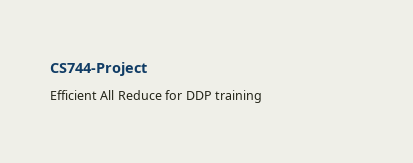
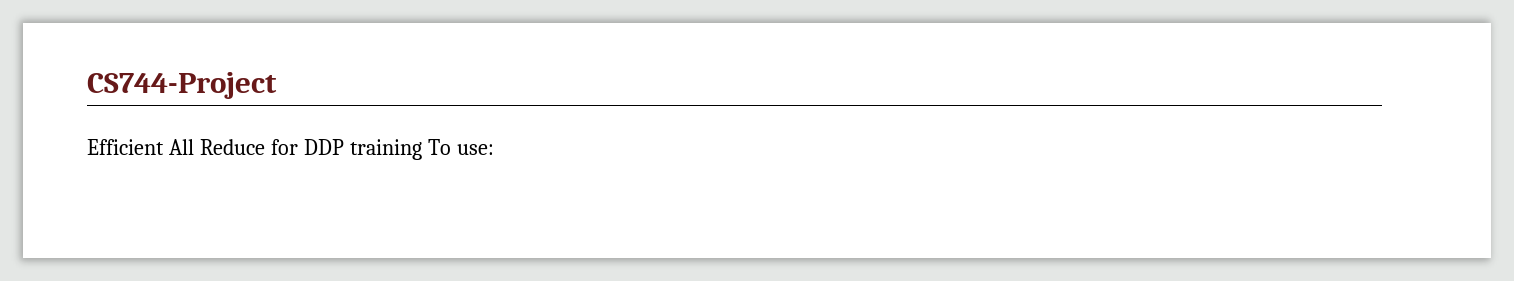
(262, 96) none -> [427,139,494,155] To use:

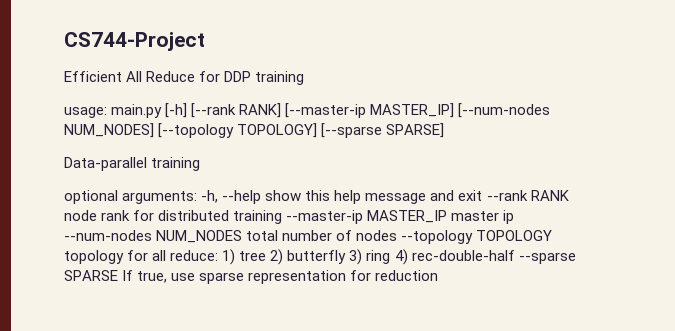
[427,139,494,155] To use: -> [64,103,551,118] [64,123,445,138] [64,157,201,171] [64,190,569,204] [64,210,515,224] [64,230,553,244] [64,249,576,265] [64,270,439,284] // usage: main.py [-h] [--rank RANK] [--master-ip MASTER_IP] [--num-nodes NUM_NODES] [--topology TOPOLOGY] [--sparse SPARSE] // Data-parallel training // optional arguments: -h, --help show this help message and exit --rank RANK node rank for distributed training --master-ip MASTER_IP master ip --num-nodes NUM_NODES total number of nodes --topology TOPOLOGY topology for all reduce: 1) tree 2) butterfly 3) ring 4) rec-double-half --sparse SPARSE If true, use sparse representation for reduction

